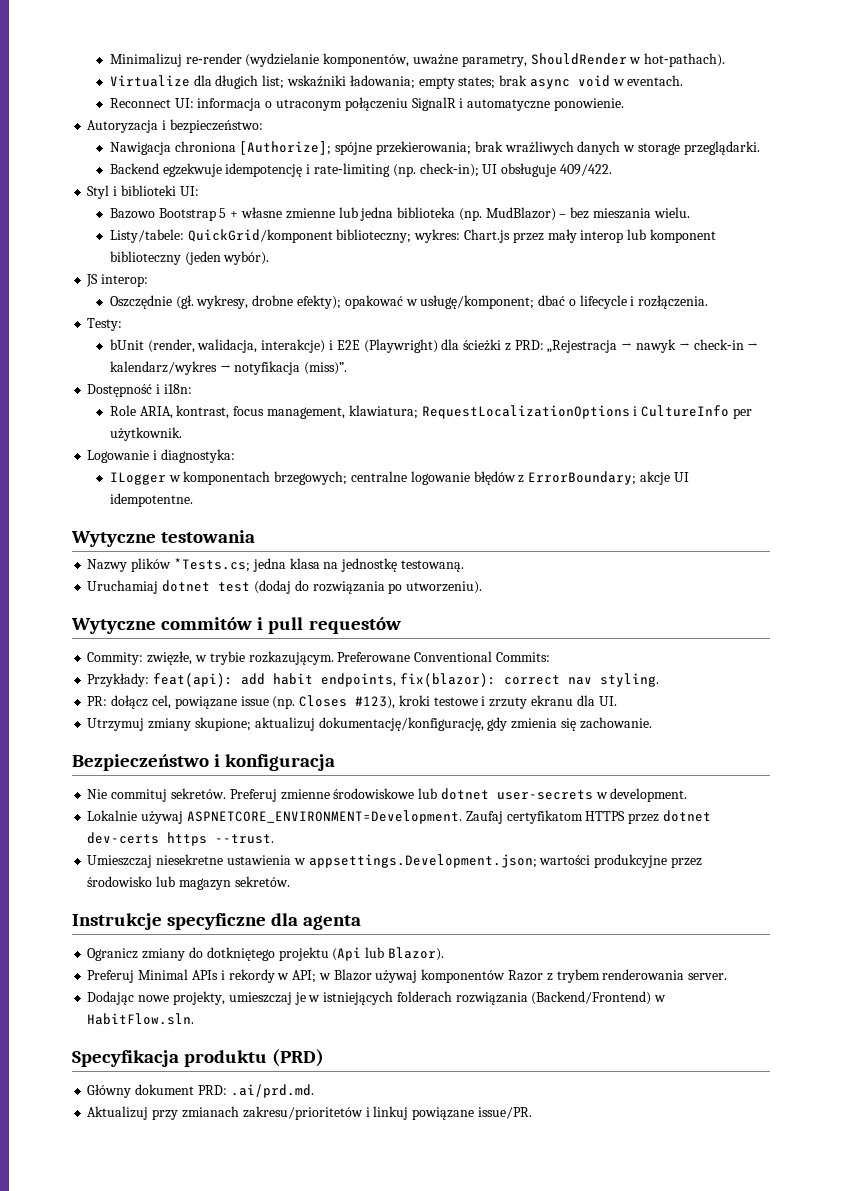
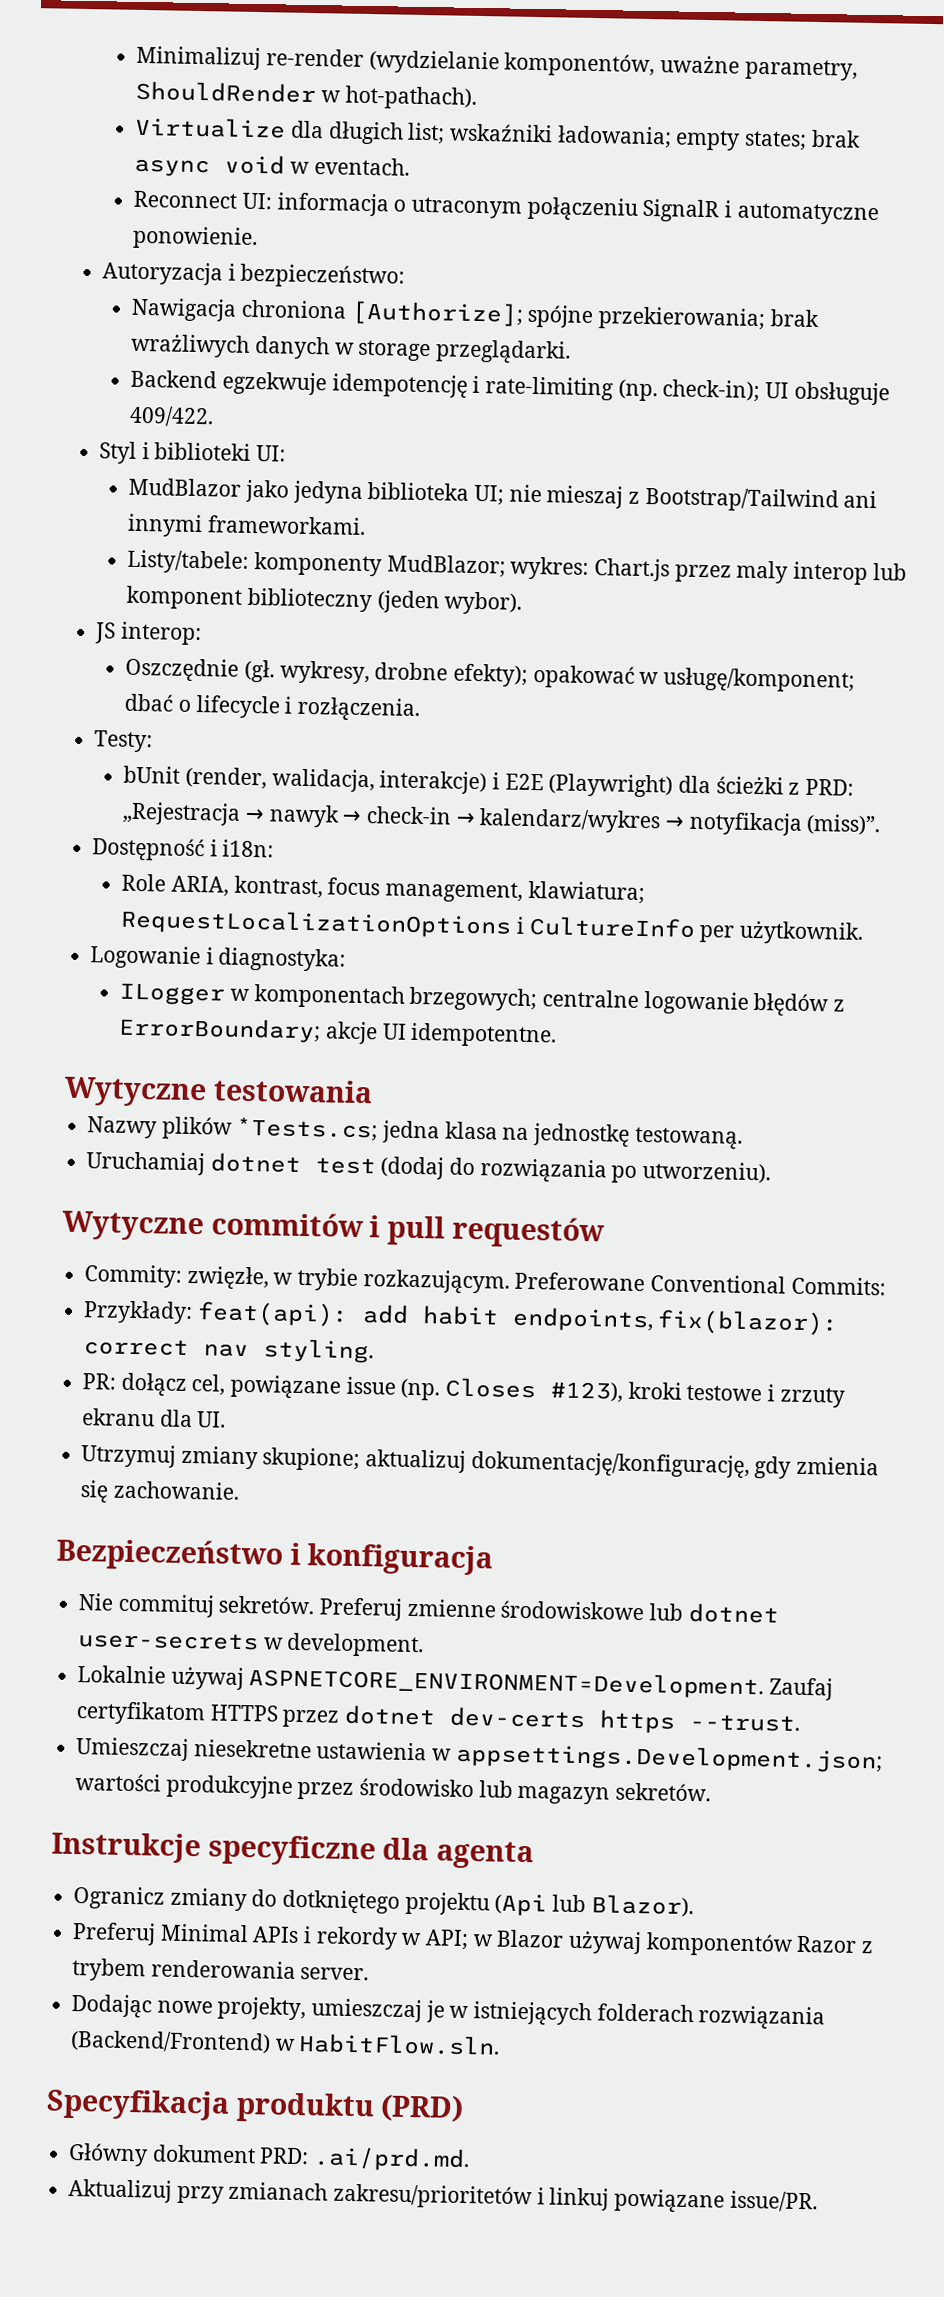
[109,207,690,221] Bazowo Bootstrap 5 + własne zmienne lub jedna biblioteka (np. MudBlazor) – bez mieszania wielu. -> [128,477,878,513] [127,513,366,538] MudBlazor jako jedyna biblioteka UI; nie mieszaj z Bootstrap/Tailwind ani innymi frameworkami.
[187,229,412,243] QuickGrid/komponent biblioteczny; -> [253,552,506,578] komponenty MudBlazor;
[547,229,577,243] mały -> [736,560,789,584] maly
[223,251,270,265] wybór). -> [444,591,523,615] wybor).

